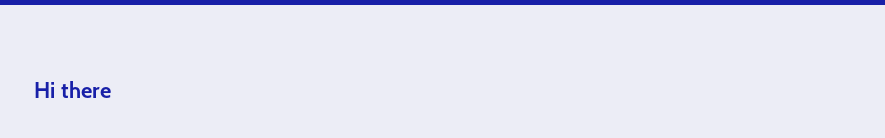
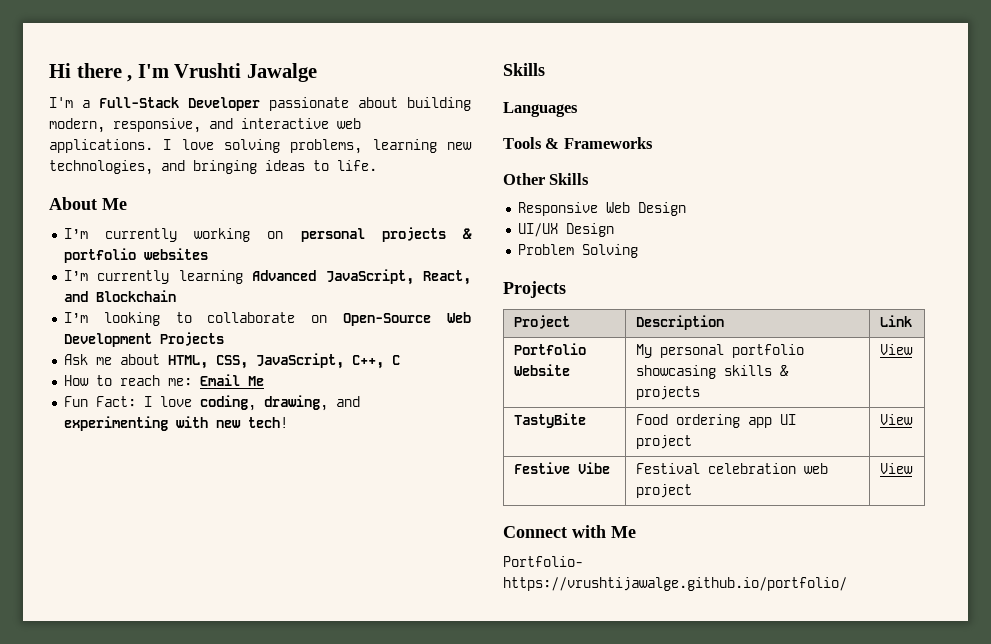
(111, 89) none -> [127,63,317,82] [49,97,471,111] [49,118,361,133] [49,139,472,154] [49,160,377,175] [49,197,127,210] [63,227,472,242] [63,248,208,263] [63,269,471,285] [63,290,176,302] [63,312,471,326] [63,332,224,347] [63,353,400,369] [63,374,264,386] [63,395,360,411] [63,416,288,431] [503,63,545,76] [503,102,578,117] [503,137,653,149] [503,173,590,185] [517,202,686,216] [517,223,614,237] [517,244,638,258] [503,281,566,298] [513,315,570,329] [635,315,724,330] [879,315,912,327] [513,343,586,355] [513,364,570,376] [635,344,804,358] [635,365,789,379] [635,386,700,400] [879,344,913,355] [513,413,586,428] [635,414,796,428] [635,435,692,449] [879,414,913,425] [513,462,610,474] [635,463,828,474] [635,484,692,498] [879,463,913,474] [503,525,636,538] [503,556,583,567] [503,577,847,591] , I'm Vrushti Jawalge // I'm a Full-Stack Developer passionate about building modern, responsive, and interactive web applications. I love solving problems, learning new technologies, and bringing ideas to life. // About Me // I’m currently working on personal projects & portfolio websites // I’m currently learning Advanced JavaScript, React, and Blockchain // I’m looking to collaborate on Open-Source Web Development Projects // Ask me about HTML, CSS, JavaScript, C++, C // How to reach me: Email Me // Fun Fact: I love coding, drawing, and experimenting with new tech! // Skills // Languages // Tools & Frameworks // Other Skills // Responsive Web Design // UI/UX Design // Problem Solving // Projects // Project | Description | Link // Portfolio Website | My personal portfolio showcasing skills & projects | View // TastyBite | Food ordering app UI project | View // Festive Vibe | Festival celebration web project | View // Connect with Me // Portfolio- https://vrushtijawalge.github.io/portfolio/

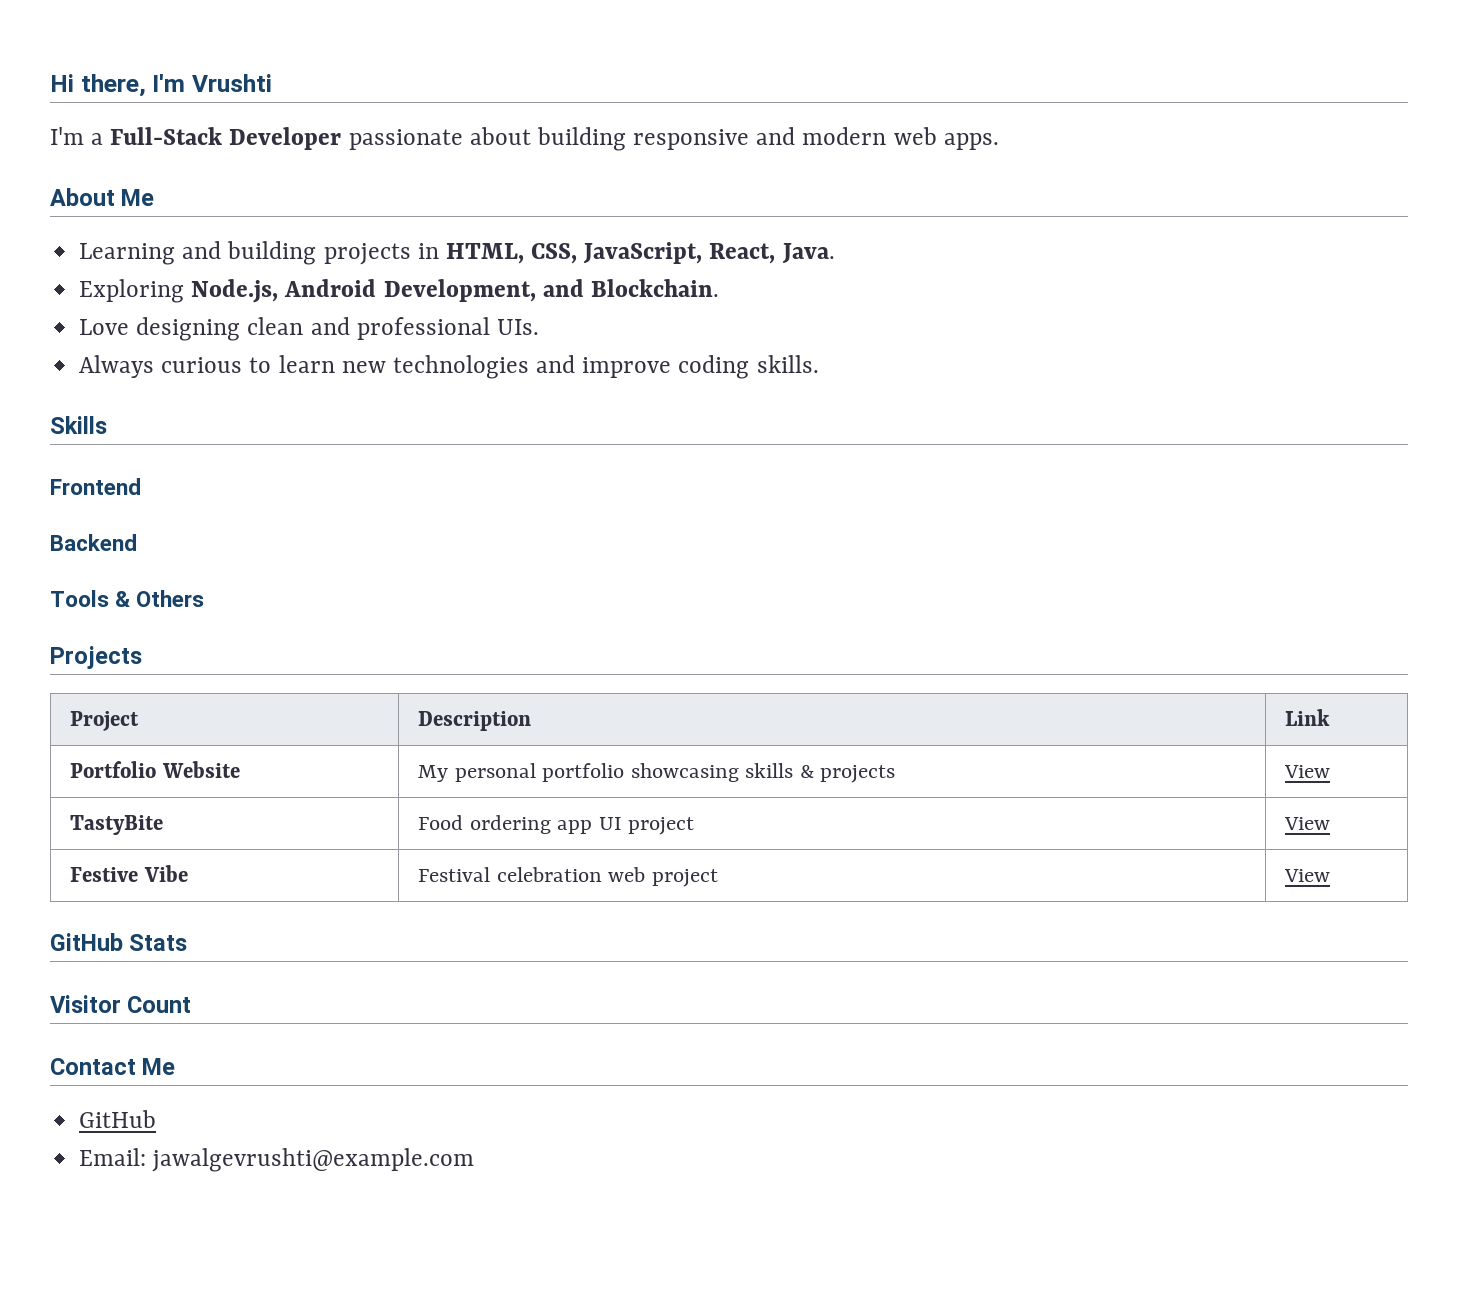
[76,63,133,82] there , -> [80,74,146,97] there,
[246,63,317,82] Jawalge -> (272, 83) none
[49,118,361,133] [49,139,472,154] [49,160,377,175] [49,197,127,210] [63,227,472,242] [63,248,208,263] [63,269,471,285] [63,290,176,302] [63,312,471,326] [63,332,224,347] [63,353,400,369] [63,374,264,386] [63,395,360,411] [63,416,288,431] [503,63,545,76] [503,102,578,117] modern, responsive, and interactive web applications. I love solving problems, learning new technologies, and bringing ideas to life. // About Me // I’m currently working on personal projects & portfolio websites // I’m currently learning Advanced JavaScript, React, and Blockchain // I’m looking to collaborate on Open-Source Web Development Projects // Ask me about HTML, CSS, JavaScript, C++, C // How to reach me: Email Me // Fun Fact: I love coding, drawing, and experimenting with new tech! // Skills // Languages -> [633,127,999,150] [50,188,155,206] [79,241,835,265] [79,279,719,303] [79,317,539,341] [79,355,819,379] [50,416,107,434] [50,478,141,495] [50,534,137,551] responsive and modern web apps. // About Me // Learning and building projects in HTML, CSS, JavaScript, React, Java. // Exploring Node.js, Android Development, and Blockchain. // Love designing clean and professional UIs. // Always curious to learn new technologies and improve coding skills. // Skills // Frontend // Backend
[563,137,653,149] [503,173,590,185] [517,202,686,216] [517,223,614,237] [517,244,638,258] Frameworks // Other Skills // Responsive Web Design // UI/UX Design // Problem Solving -> [136,590,205,607] Others
[503,525,636,538] [503,556,583,567] [503,577,847,591] Connect with Me // Portfolio- https://vrushtijawalge.github.io/portfolio/ -> [50,933,188,951] [50,995,192,1013] [50,1058,176,1075] [79,1110,157,1128] [79,1148,475,1172] GitHub Stats // Visitor Count // Contact Me // GitHub // Email: jawalgevrushti@example.com

